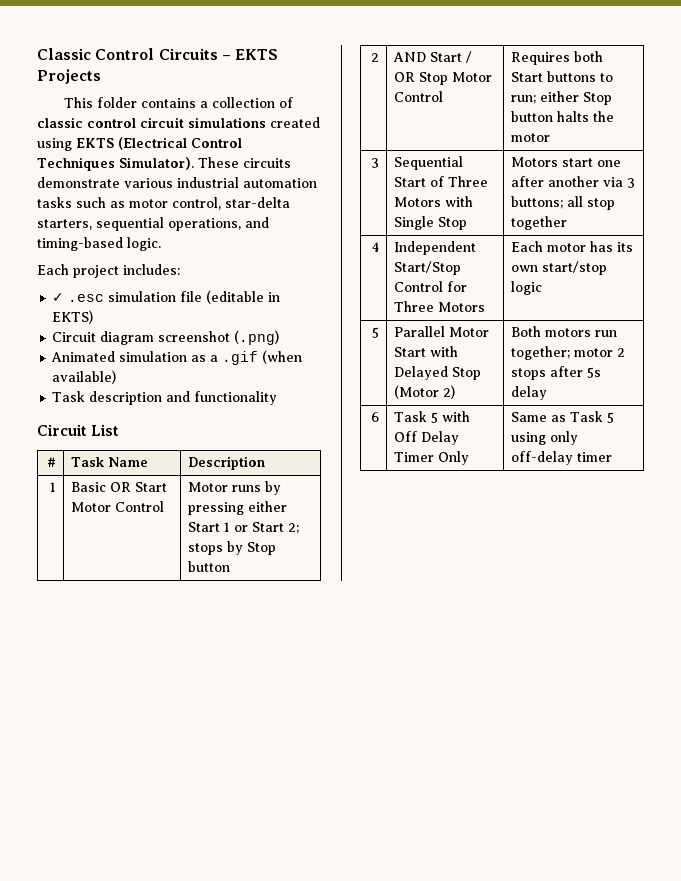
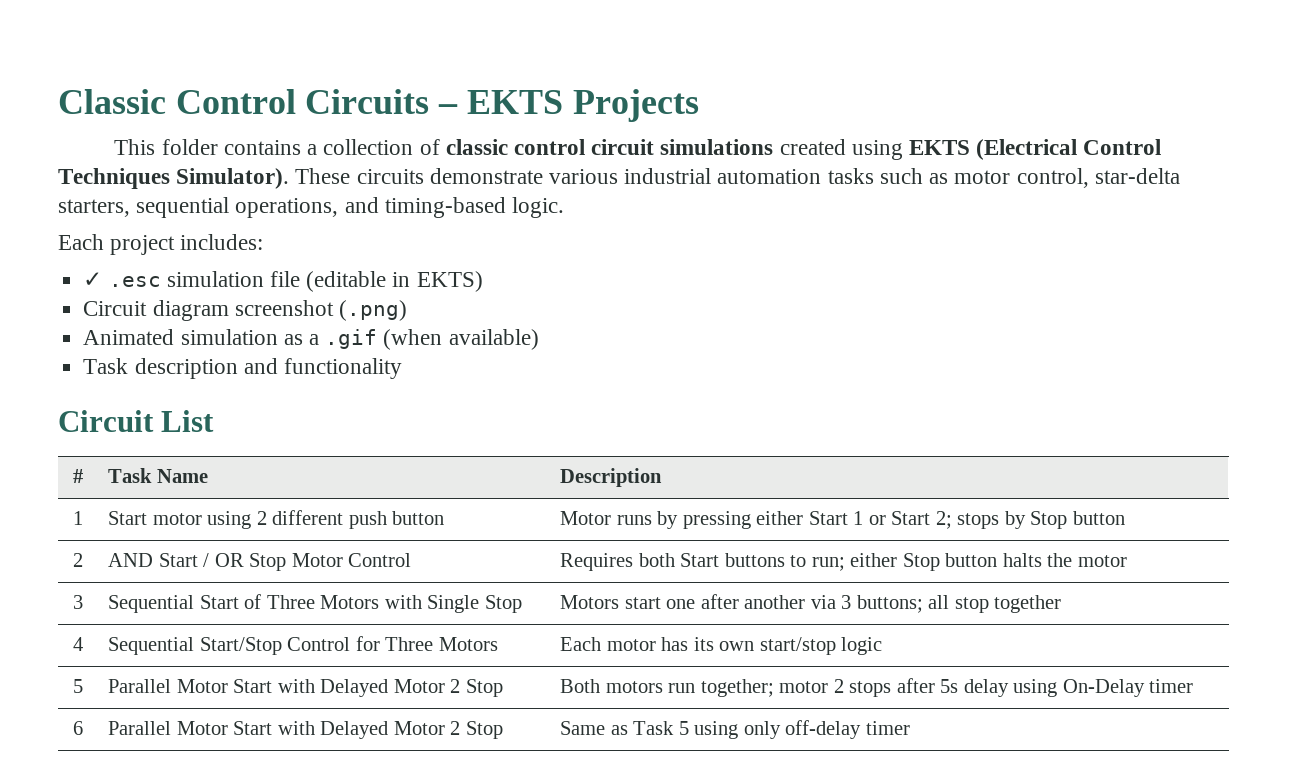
[71,482,168,492] [71,501,165,512] Basic OR Start Motor Control -> [108,510,445,529] Start motor using 2 different push button
[394,241,477,255] Independent -> [108,637,195,655] Sequential
[452,367,482,380] [394,385,456,399] Stop (Motor 2) -> [393,679,503,697] Motor 2 Stop
[370,412,379,422] [394,411,471,423] [394,431,460,445] [394,451,470,465] // 6 | Task 5 with Off Delay Timer Only -> [1013,679,1194,697] [72,721,83,735] [108,721,503,739] using On-Delay timer // 6 | Parallel Motor Start with Delayed Motor 2 Stop

